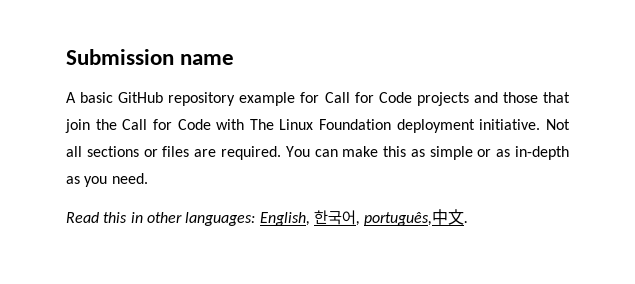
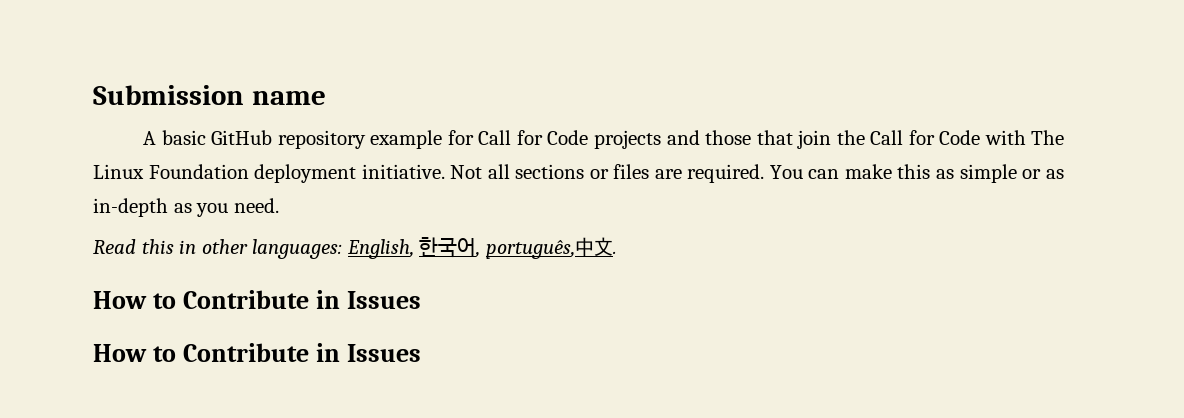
(469, 222) none -> [93,290,421,309] [93,343,421,362] // How to Contribute in Issues // How to Contribute in Issues

